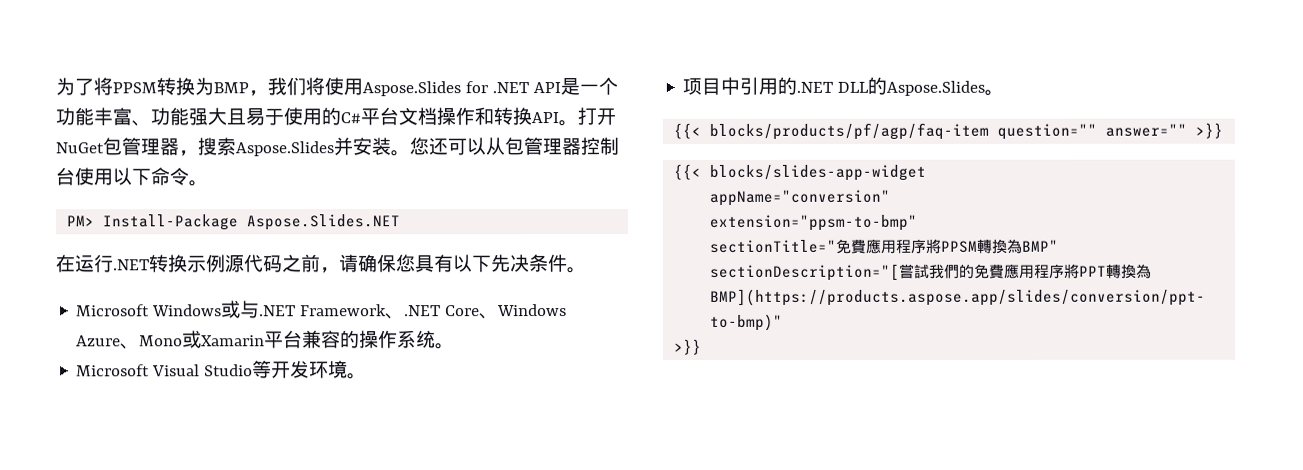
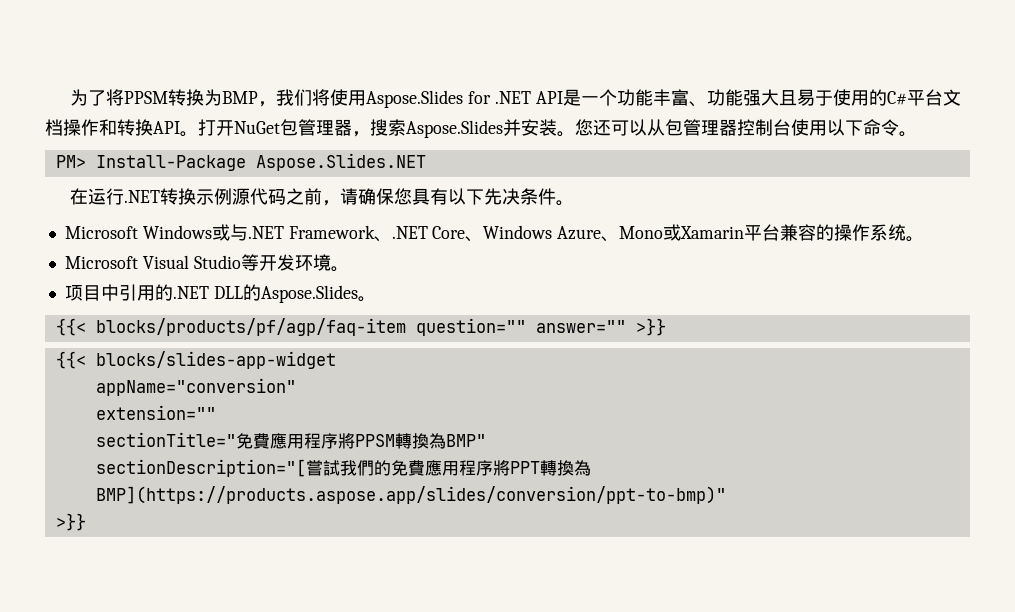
[709,214,918,231] extension="ppsm-to-bmp" -> [95,405,216,420] extension=""

